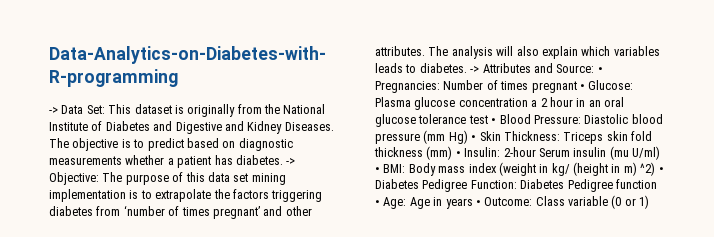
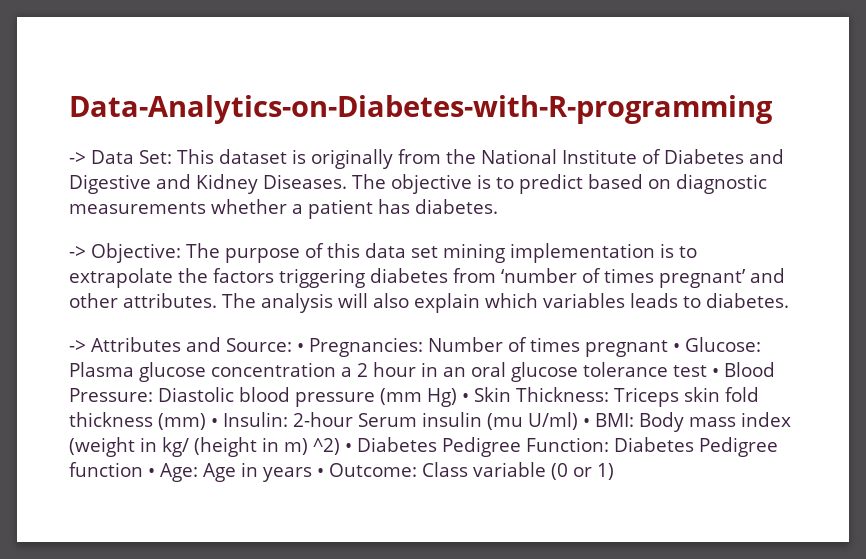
(283, 160) none -> (498, 206) //
(467, 68) none -> (789, 300) //

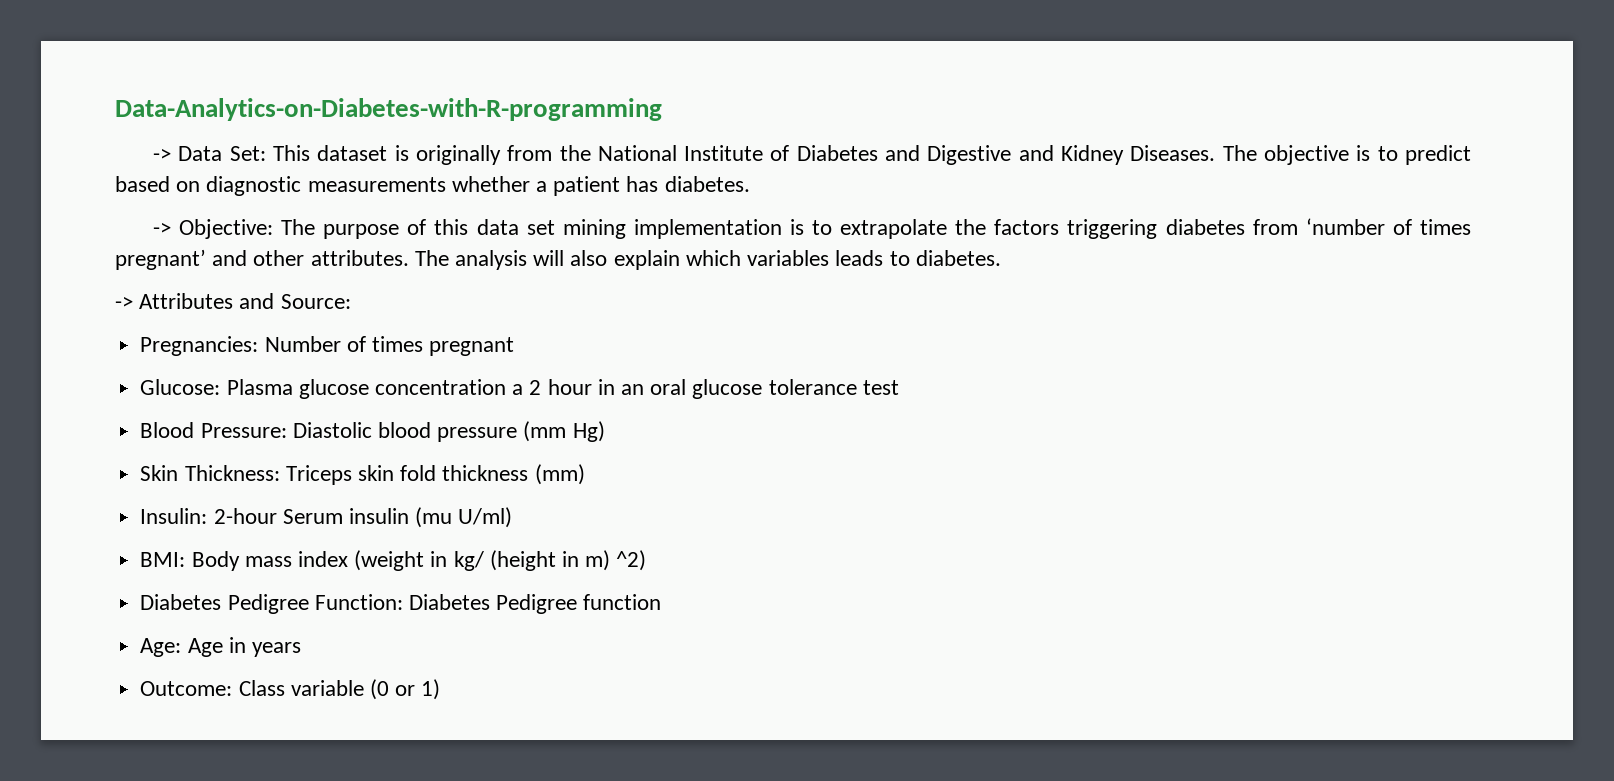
[297,343,304,352] • -> (351, 301) //
[673,343,680,352] • -> (515, 346) //
[712,368,719,377] • -> (899, 387) //
[462,393,469,402] • -> (605, 431) //
[211,418,218,427] • -> (585, 474) //
[583,418,590,427] • -> (513, 517) //
[345,443,352,452] • -> (647, 560) //
[148,468,155,477] • -> (662, 602) //
[317,468,324,477] • -> (301, 649) //

